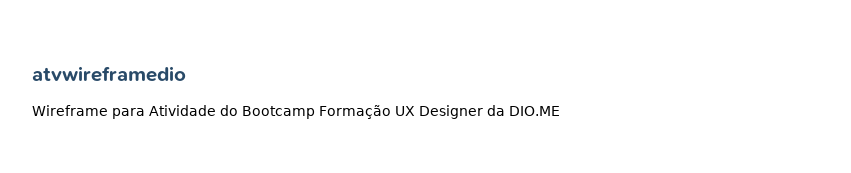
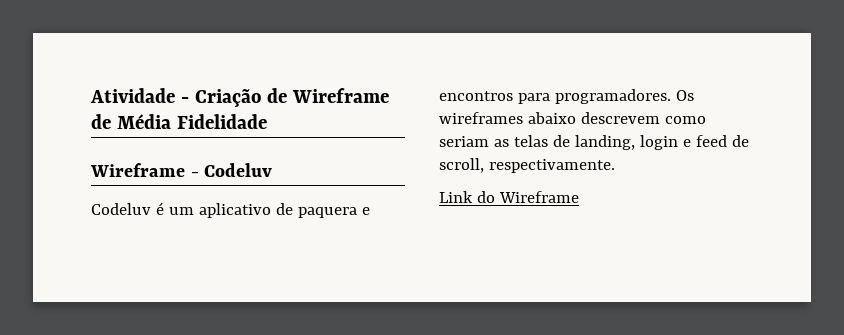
[32,66,186,82] [32,105,560,119] atvwireframedio // Wireframe para Atividade do Bootcamp Formação UX Designer da DIO.ME -> [90,88,390,107] [91,114,267,129] [90,163,273,177] [91,202,370,218] [439,89,694,104] [439,112,706,124] [439,135,749,150] [439,158,615,173] [439,191,579,203] Atividade - Criação de Wireframe de Média Fidelidade // Wireframe - Codeluv // Codeluv é um aplicativo de paquera e encontros para programadores. Os wireframes abaixo descrevem como seriam as telas de landing, login e feed de scroll, respectivamente. // Link do Wireframe

